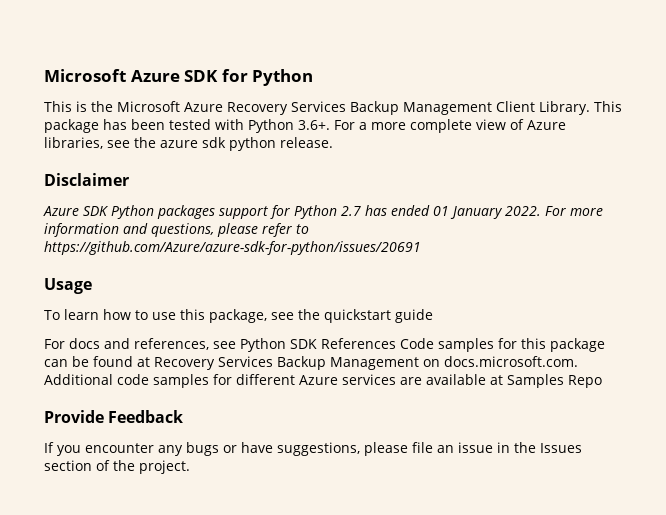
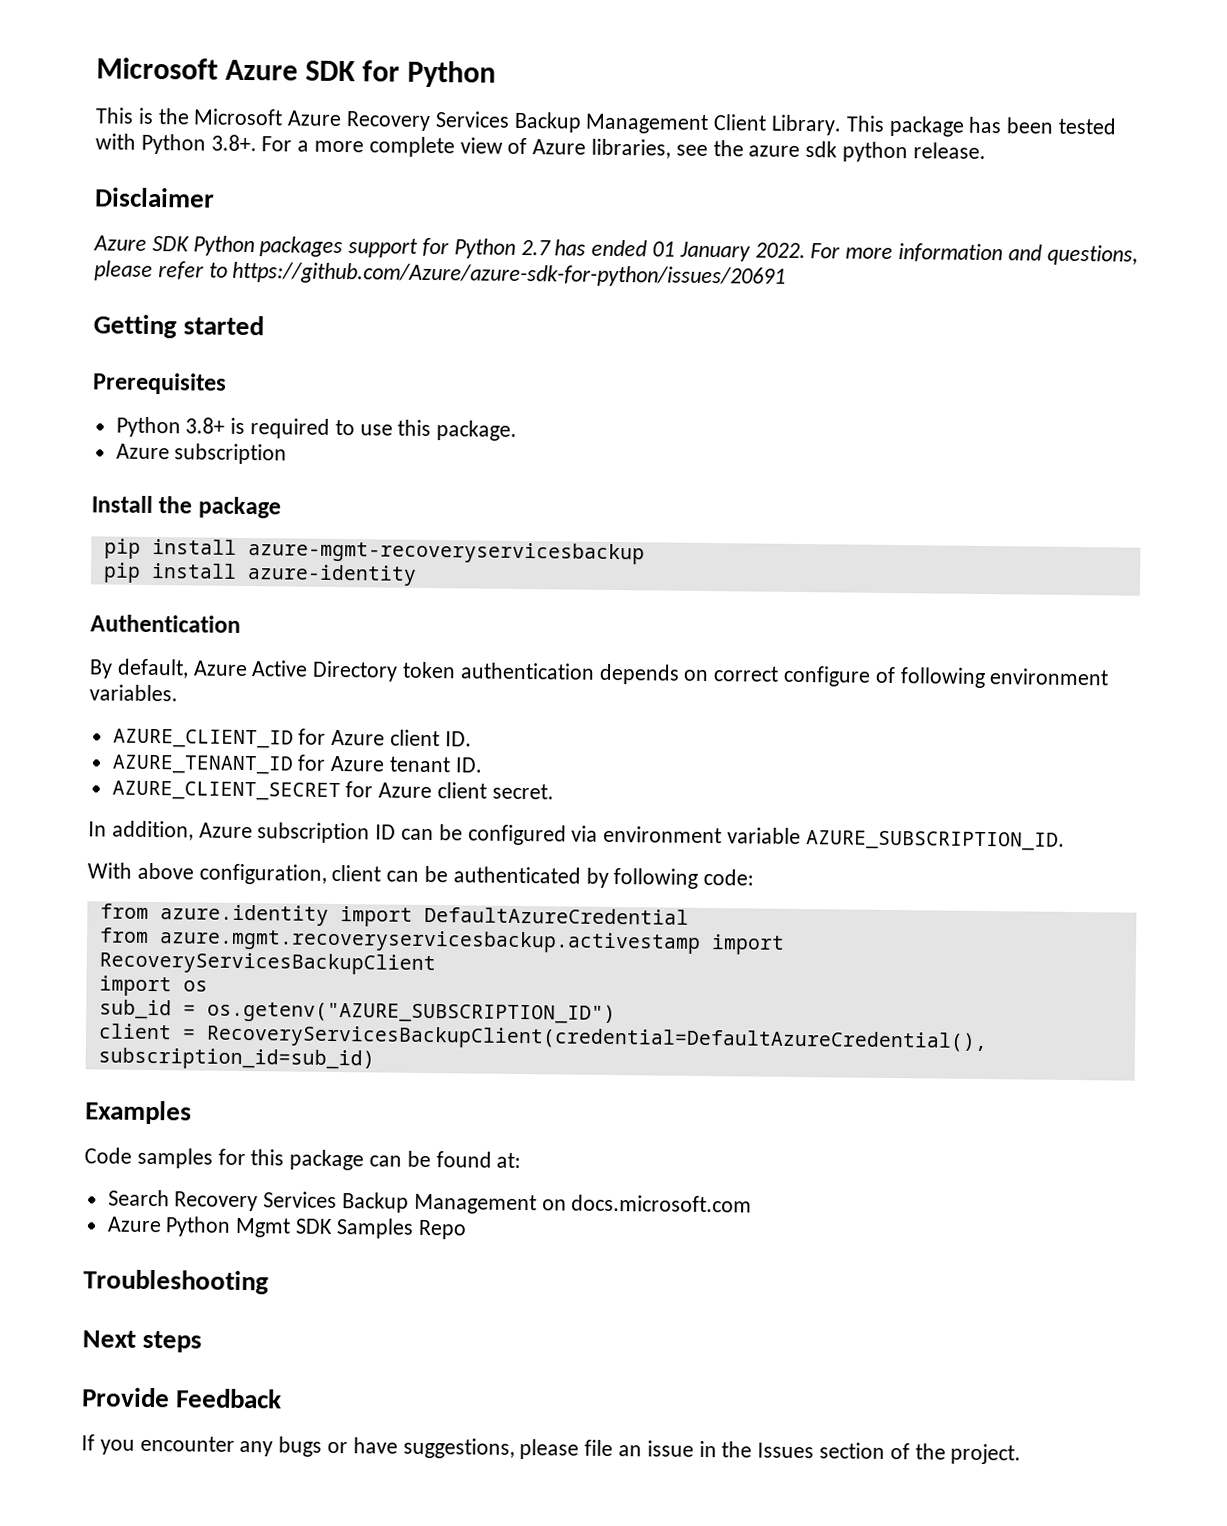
[298,120,330,130] 3.6+. -> [210,134,257,152] 3.8+.
[44,278,92,294] [44,309,433,323] [44,338,396,352] Usage // To learn how to use this package, see the quickstart guide // For docs and references, see Python SDK References -> [93,314,265,339] [92,372,227,395] [115,416,518,441] [115,443,288,465] [91,495,281,519] [103,538,645,565] [102,562,417,586] [90,614,241,633] [89,658,1110,689] [89,684,178,702] [112,728,472,749] [111,754,483,775] [111,780,554,802] [88,820,1065,851] [87,862,755,889] [99,903,689,927] [99,927,785,955] [98,951,436,976] [98,975,208,997] [98,999,616,1026] [97,1023,988,1054] [97,1047,375,1071] [85,1100,192,1125] Getting started // Prerequisites // Python 3.8+ is required to use this package. // Azure subscription // Install the package // pip install azure-mgmt-recoveryservicesbackup // pip install azure-identity // Authentication // By default, Azure Active Directory token authentication depends on correct configure of following environment variables. // AZURE_CLIENT_ID for Azure client ID. // AZURE_TENANT_ID for Azure tenant ID. // AZURE_CLIENT_SECRET for Azure client secret. // In addition, Azure subscription ID can be configured via environment variable AZURE_SUBSCRIPTION_ID. // With above configuration, client can be authenticated by following code: // from azure.identity import DefaultAzureCredential // from azure.mgmt.recoveryservicesbackup.activestamp import RecoveryServicesBackupClient // import os // sub_id = os.getenv("AZURE_SUBSCRIPTION_ID") // client = RecoveryServicesBackupClient(credential=DefaultAzureCredential(), subscription_id=sub_id) // Examples //
[137,357,150,367] at -> [496,1152,522,1169] [107,1189,170,1207] at: // Search
[444,356,578,367] [44,374,503,388] docs.microsoft.com. Additional code samples for different Azure services are available at -> [571,1194,753,1213] [106,1216,334,1238] docs.microsoft.com // Azure Python Mgmt SDK
(602, 381) none -> [83,1269,269,1295] [82,1330,203,1353] // Troubleshooting // Next steps

